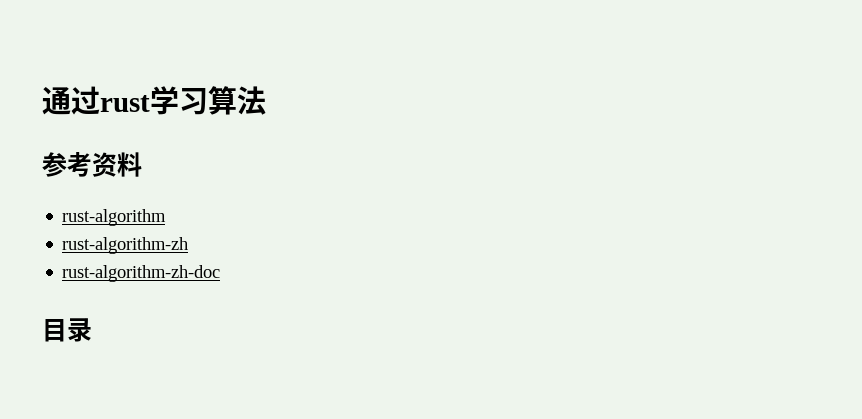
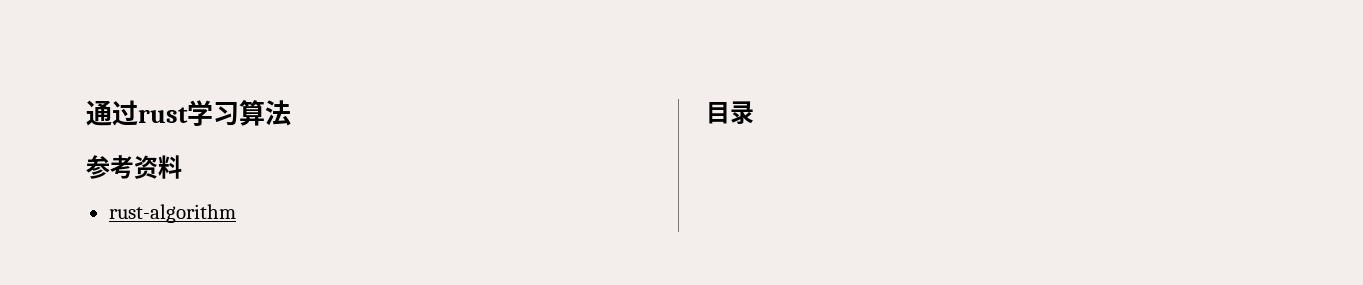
[62,237,189,254] [62,265,221,282] // rust-algorithm-zh // rust-algorithm-zh-doc -> (236, 213) none

